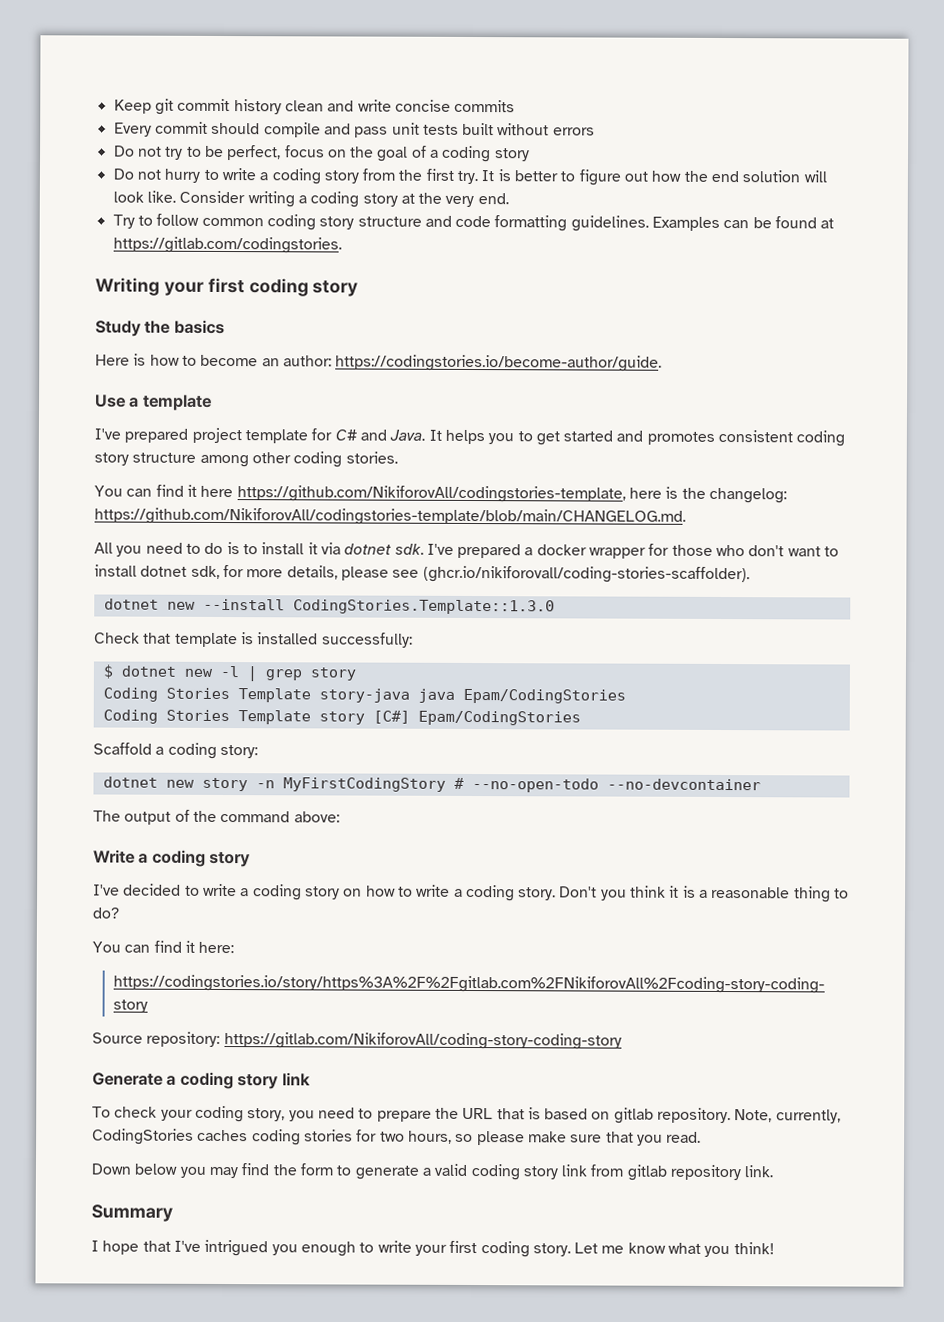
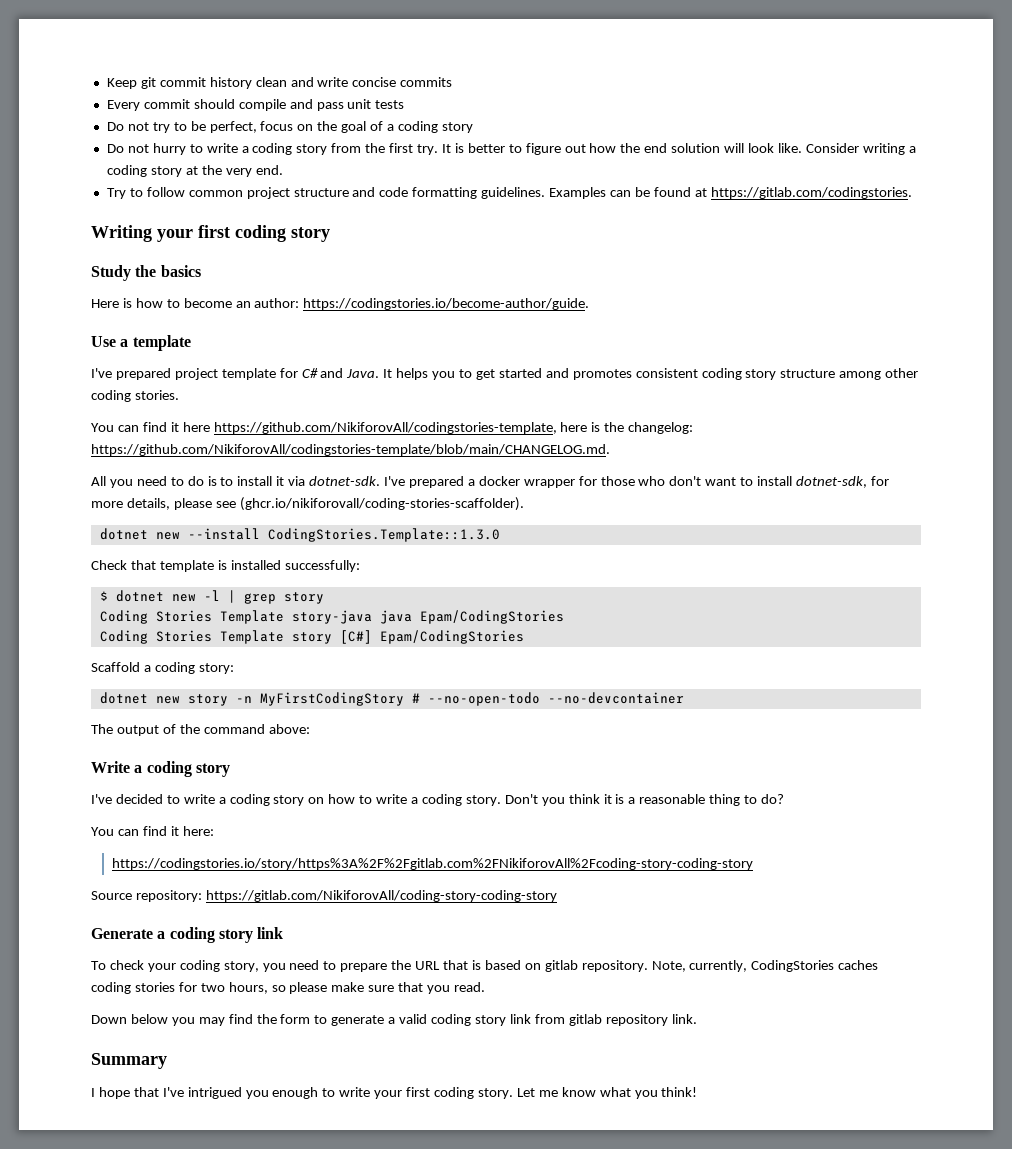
[462,122,595,136] built without errors -> (405, 104) none
[266,214,355,231] coding story -> [246,187,290,199] project
[344,543,424,555] dotnet sdk. -> [309,476,381,486] dotnet-sdk.
[140,565,220,579] dotnet sdk, -> [796,476,868,488] dotnet-sdk,

